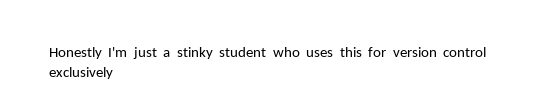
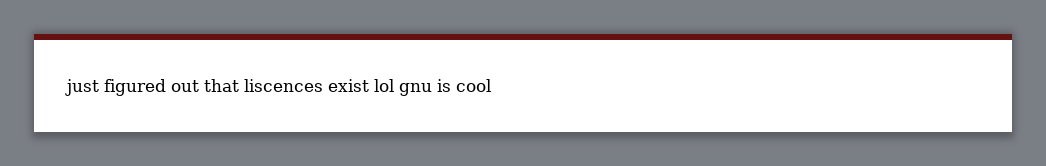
[49,47,486,59] [49,67,113,79] Honestly I'm just a stinky student who uses this for version control exclusively -> [65,79,491,96] just figured out that liscences exist lol gnu is cool

